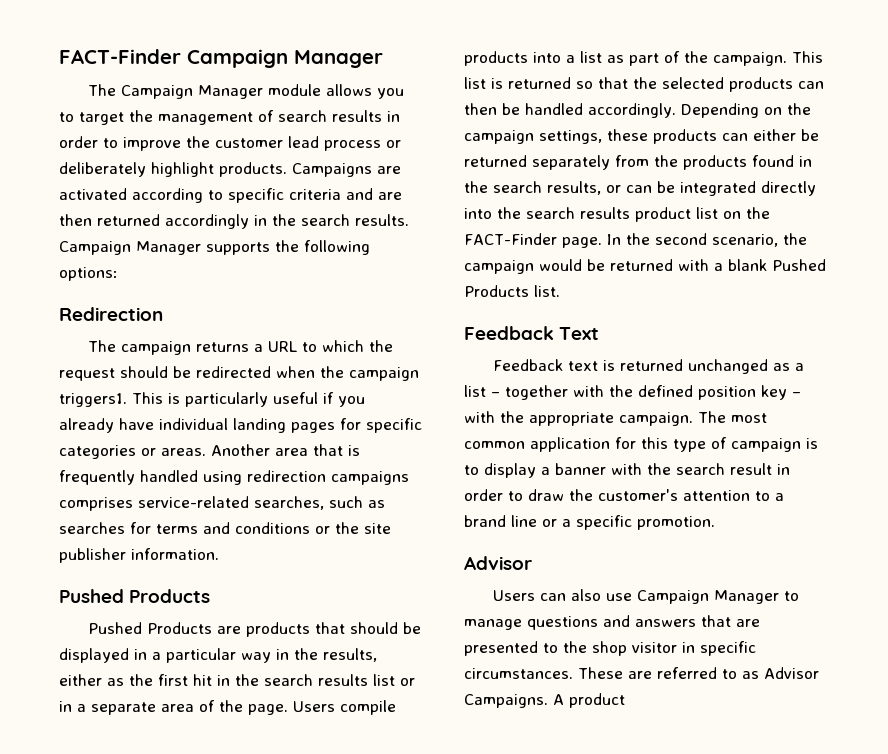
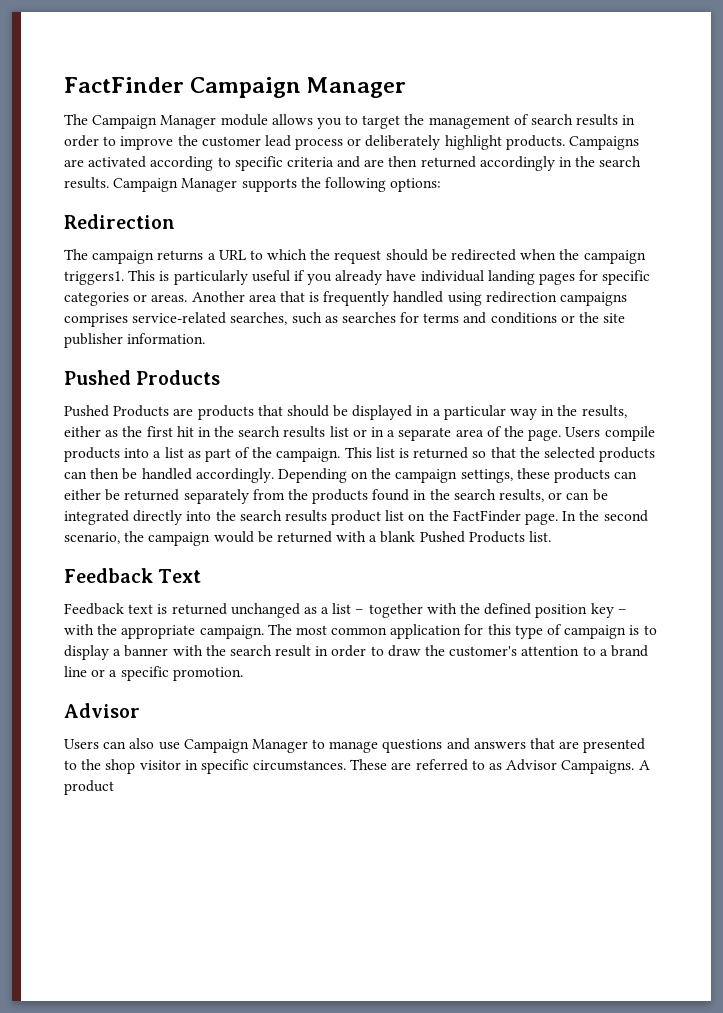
[59,49,181,64] FACT-Finder -> [64,77,184,93] FactFinder
[464,233,557,245] FACT-Finder -> [452,510,521,522] FactFinder

